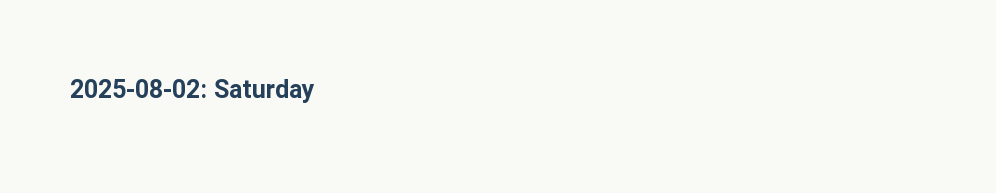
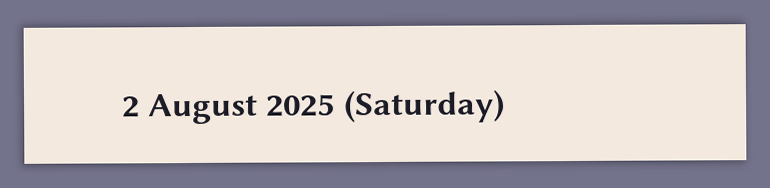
[70,79,315,103] 2025-08-02: Saturday -> [122,89,505,125] 2 August 2025 (Saturday)

